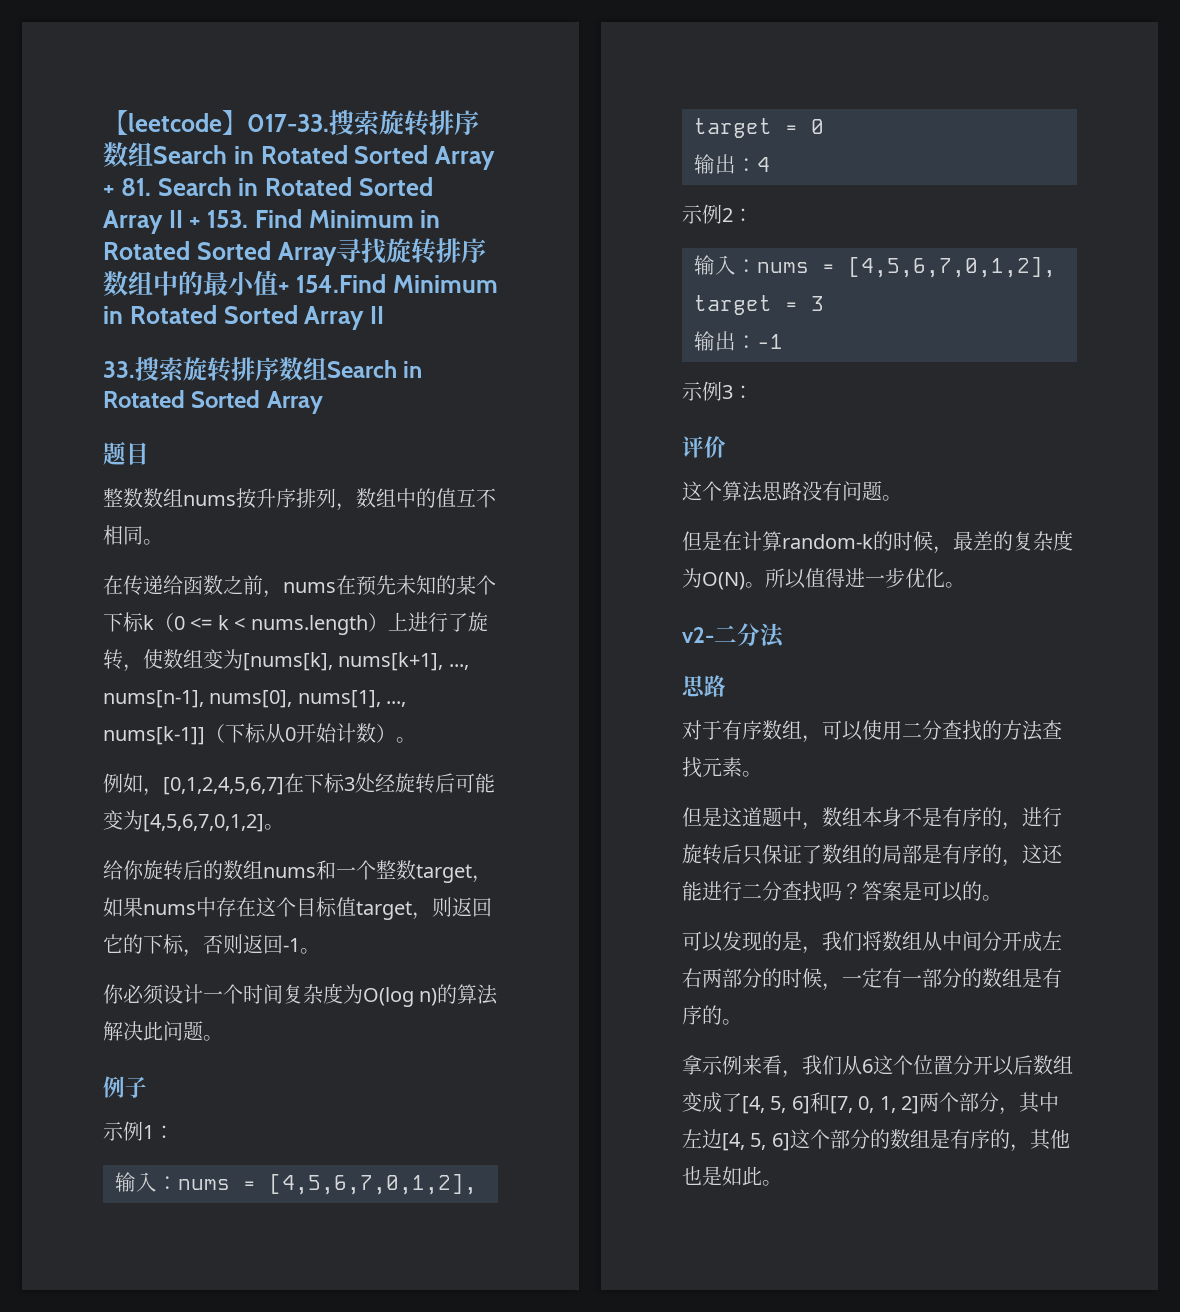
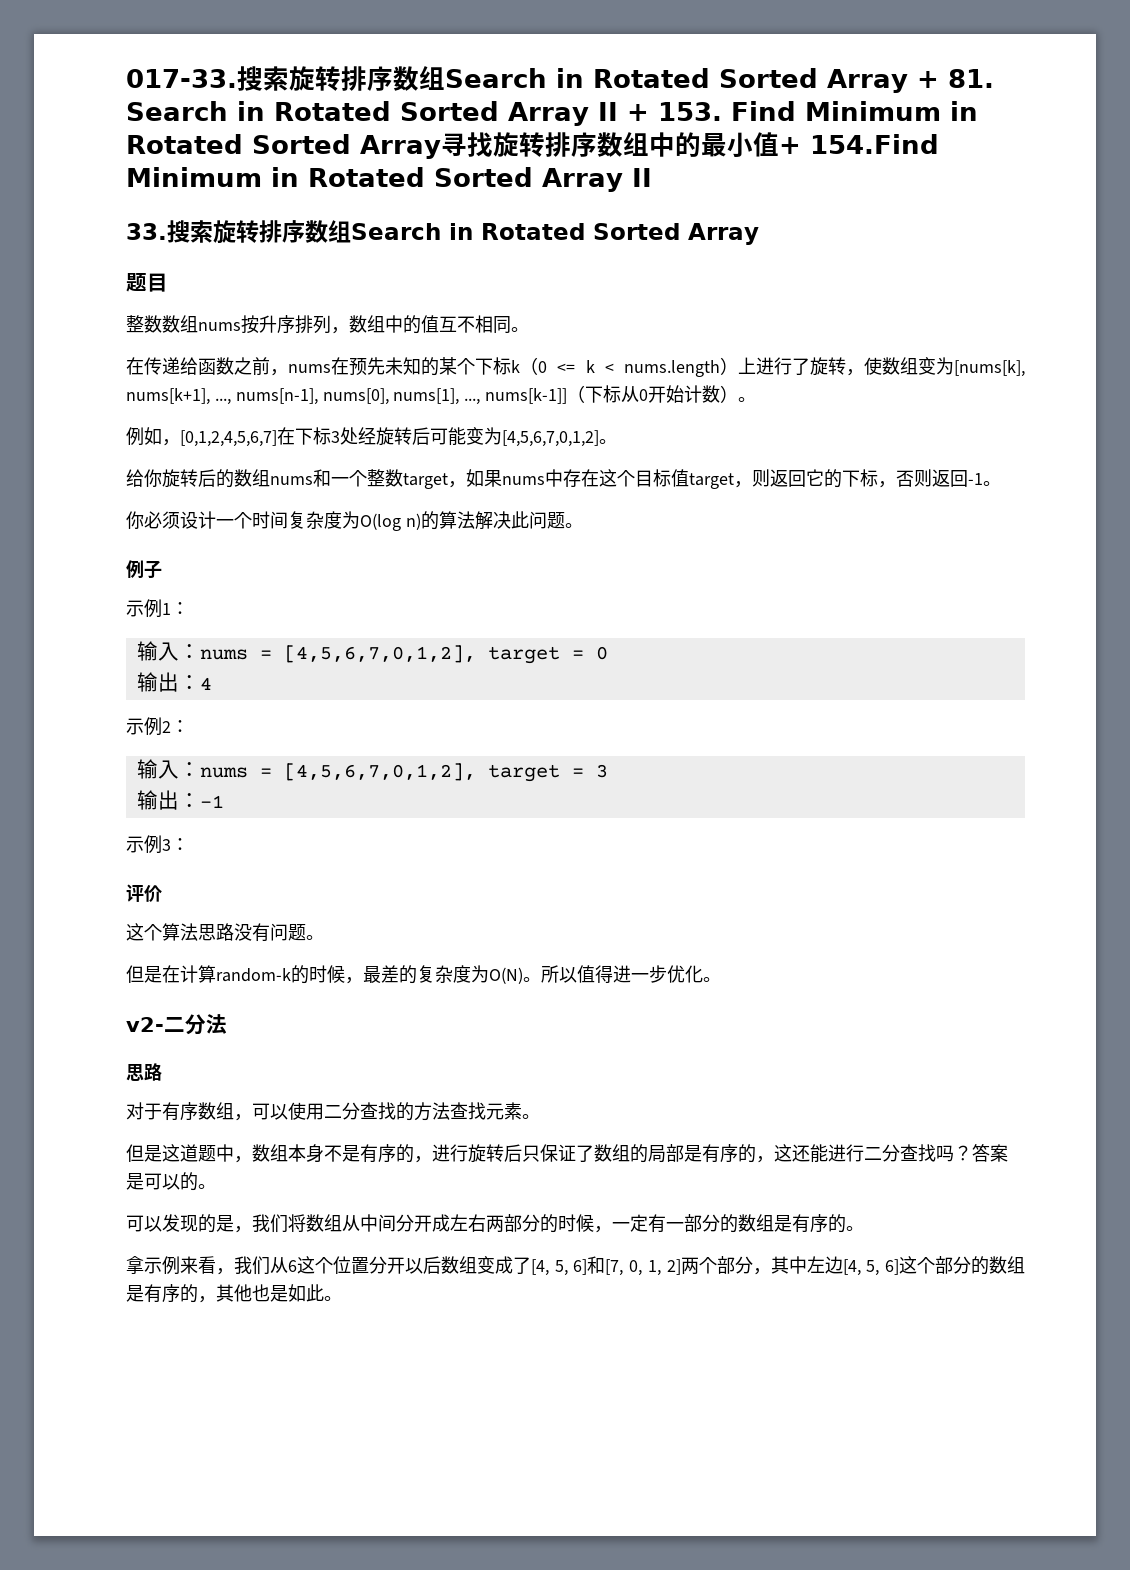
[103,110,247,135] 【leetcode】 -> (126, 78) none

